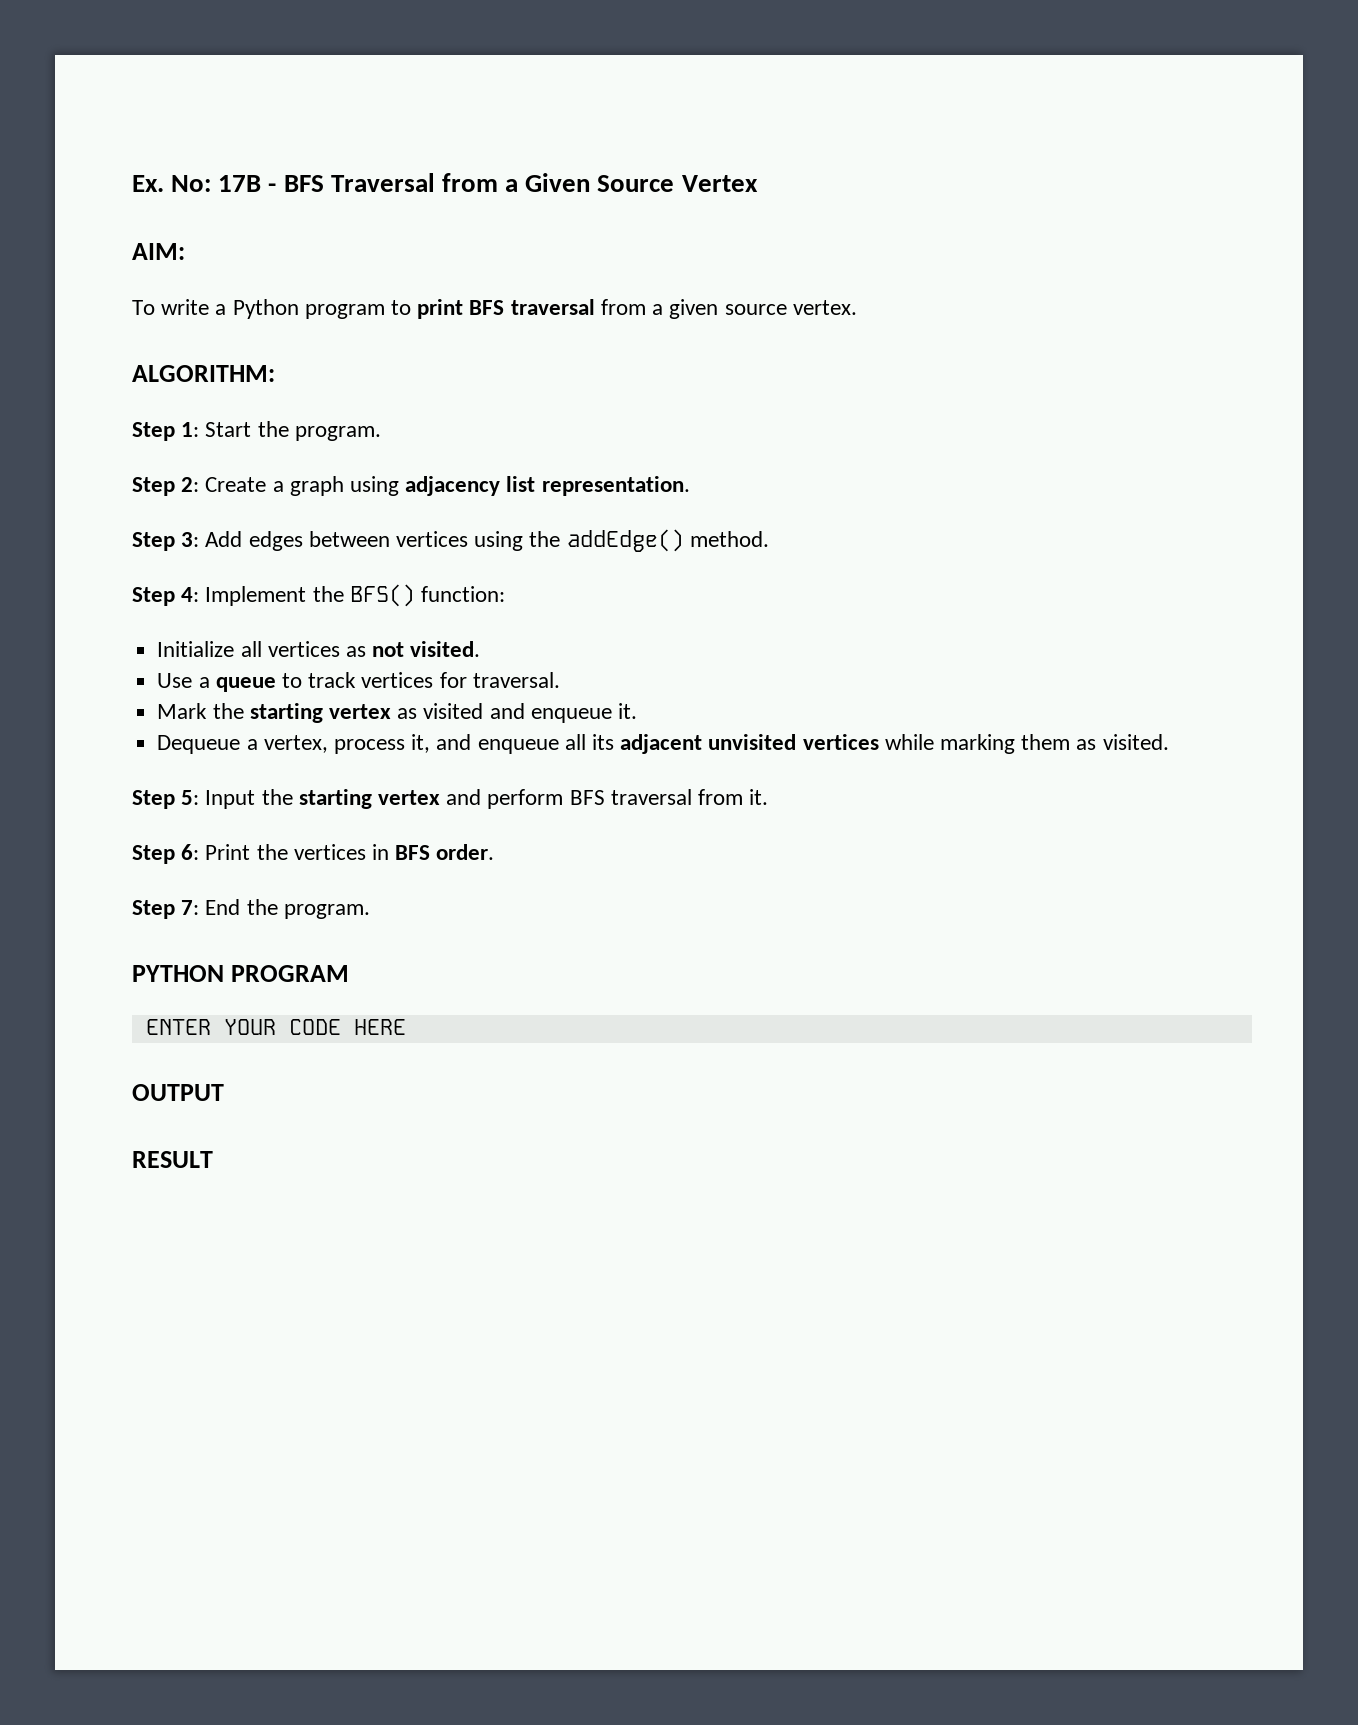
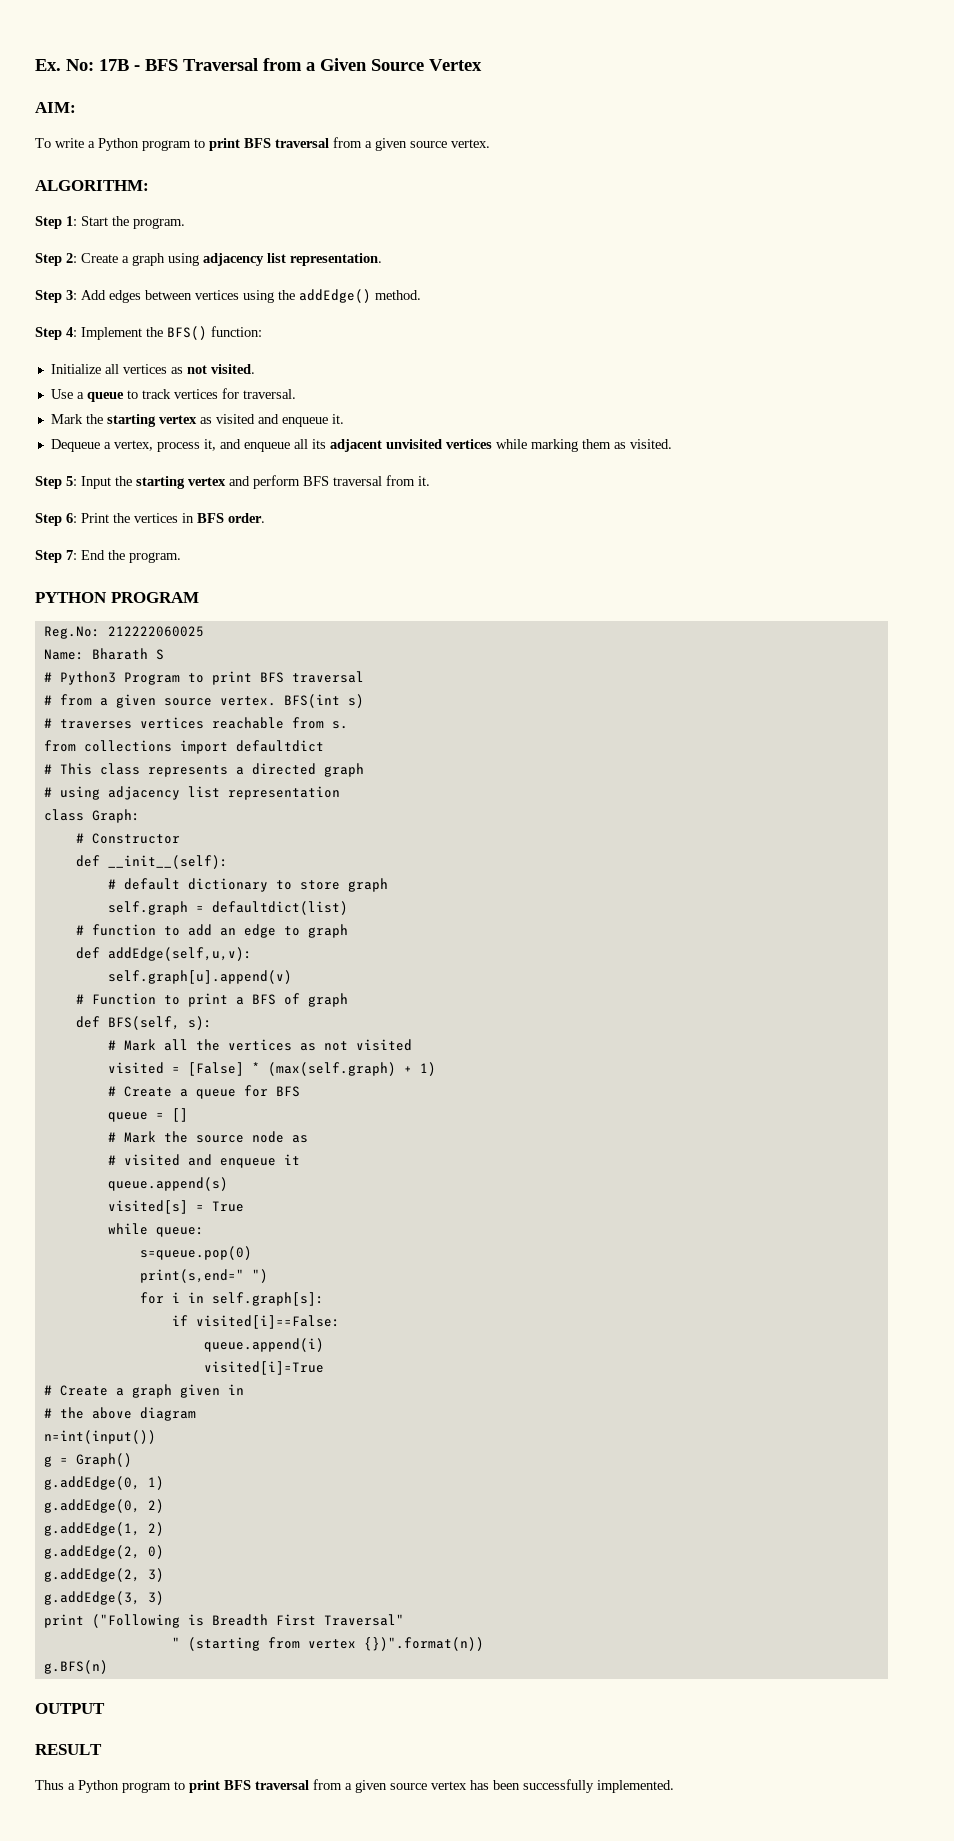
[145,1019,406,1035] [132,1084,224,1101] [132,1151,213,1168] ENTER YOUR CODE HERE // OUTPUT // RESULT -> [43,626,204,639] [43,648,164,660] [43,671,364,685] [43,694,364,708] [43,717,348,729] [43,740,324,754] [43,763,364,777] [43,786,340,800] [43,809,140,823] [75,833,180,844] [75,855,228,869] [107,878,388,892] [107,901,348,915] [75,924,348,938] [75,947,252,961] [107,970,292,984] [75,993,348,1007] [75,1016,212,1030] [107,1039,412,1051] [107,1062,436,1076] [107,1085,300,1099] [107,1108,188,1122] [107,1131,308,1143] [107,1154,300,1168] [107,1177,228,1191] [107,1200,244,1214] [107,1223,204,1237] [139,1246,252,1260] [139,1269,268,1283] [139,1292,324,1306] [171,1315,340,1329] [203,1338,324,1352] [203,1361,324,1375] [43,1384,244,1398] [43,1407,196,1421] [43,1430,156,1444] [43,1453,132,1467] [43,1476,164,1490] [43,1499,164,1513] [43,1522,164,1536] [43,1545,164,1559] [43,1568,164,1582] [43,1591,164,1605] [43,1614,404,1628] [171,1637,484,1651] [43,1660,108,1674] [35,1703,105,1714] [35,1744,102,1755] [35,1779,674,1793] Reg.No: 212222060025 // Name: Bharath S // # Python3 Program to print BFS traversal // # from a given source vertex. BFS(int s) // # traverses vertices reachable from s. // from collections import defaultdict // # This class represents a directed graph // # using adjacency list representation // class Graph: // # Constructor // def __init__(self): // # default dictionary to store graph // self.graph = defaultdict(list) // # function to add an edge to graph // def addEdge(self,u,v): // self.graph[u].append(v) // # Function to print a BFS of graph // def BFS(self, s): // # Mark all the vertices as not visited // visited = [False] * (max(self.graph) + 1) // # Create a queue for BFS // queue = [] // # Mark the source node as // # visited and enqueue it // queue.append(s) // visited[s] = True // while queue: // s=queue.pop(0) // print(s,end=" ") // for i in self.graph[s]: // if visited[i]==False: // queue.append(i) // visited[i]=True // # Create a graph given in // # the above diagram // n=int(input()) // g = Graph() // g.addEdge(0, 1) // g.addEdge(0, 2) // g.addEdge(1, 2) // g.addEdge(2, 0) // g.addEdge(2, 3) // g.addEdge(3, 3) // print ("Following is Breadth First Traversal" // " (starting from vertex {})".format(n)) // g.BFS(n) // OUTPUT // RESULT // Thus a Python program to print BFS traversal from a given source vertex has been successfully implemented.

